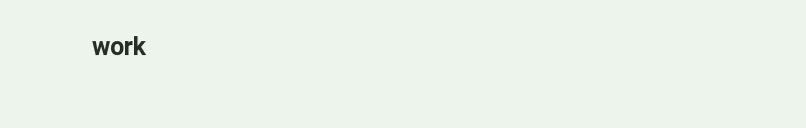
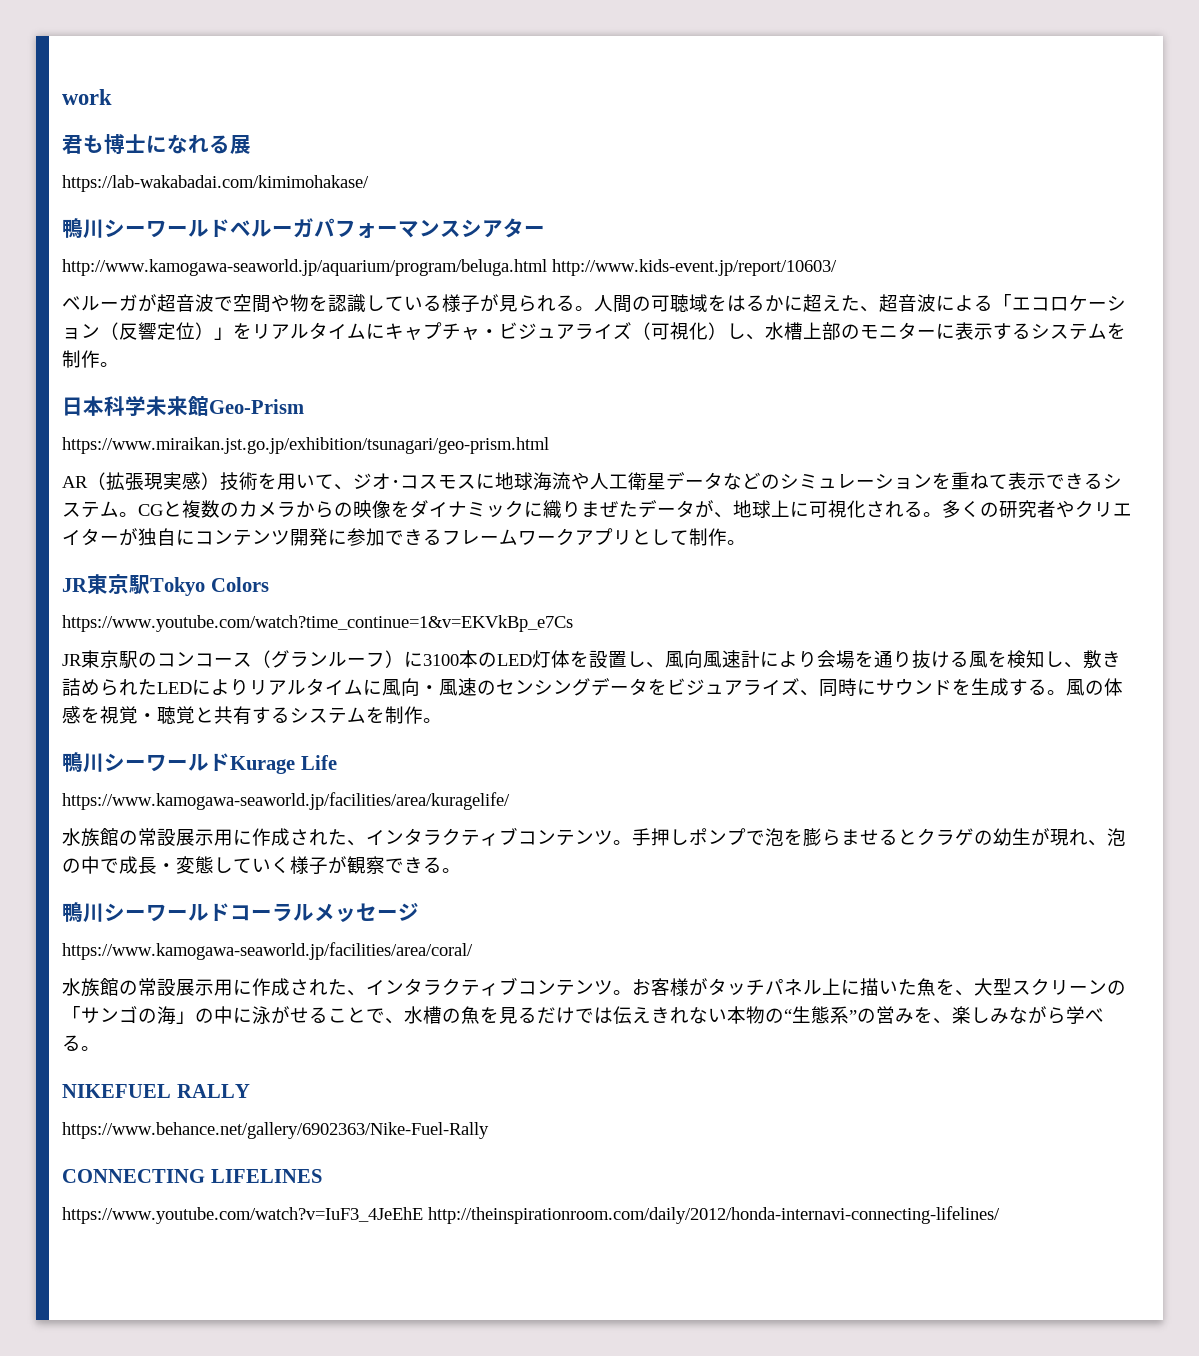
(147, 46) none -> [62,134,251,154] [62,175,369,192] [62,218,545,238] [62,259,837,276] [62,294,1126,313] [62,322,1126,340] [62,350,119,368] [62,396,304,416] [62,437,549,454] [62,472,1122,491] [62,500,1132,519] [62,528,746,546] [62,574,269,596] [62,615,573,632] [62,650,1121,669] [62,678,1123,697] [62,706,442,725] [62,752,337,774] [62,792,510,810] [62,827,1126,847] [62,856,461,875] [62,902,419,922] [62,942,473,960] [62,977,1126,997] [62,1006,1104,1025] [62,1035,100,1051] [62,1084,250,1098] [62,1122,489,1139] [62,1169,322,1183] [62,1206,1000,1224] // 君も博士になれる展 // https://lab-wakabadai.com/kimimohakase/ // 鴨川シーワールドベルーガパフォーマンスシアター // http://www.kamogawa-seaworld.jp/aquarium/program/beluga.html http://www.kids-event.jp/report/10603/ // ベルーガが超音波で空間や物を認識している様子が見られる。人間の可聴域をはるかに超えた、超音波による「エコロケーション（反響定位）」をリアルタイムにキャプチャ・ビジュアライズ（可視化）し、水槽上部のモニターに表示するシステムを制作。 // 日本科学未来館Geo-Prism // https://www.miraikan.jst.go.jp/exhibition/tsunagari/geo-prism.html // AR（拡張現実感）技術を用いて、ジオ･コスモスに地球海流や人工衛星データなどのシミュレーションを重ねて表示できるシステム。CGと複数のカメラからの映像をダイナミックに織りまぜたデータが、地球上に可視化される。多くの研究者やクリエイターが独自にコンテンツ開発に参加できるフレームワークアプリとして制作。 // JR東京駅Tokyo Colors // https://www.youtube.com/watch?time_continue=1&v=EKVkBp_e7Cs // JR東京駅のコンコース（グランルーフ）に3100本のLED灯体を設置し、風向風速計により会場を通り抜ける風を検知し、敷き詰められたLEDによりリアルタイムに風向・風速のセンシングデータをビジュアライズ、同時にサウンドを生成する。風の体感を視覚・聴覚と共有するシステムを制作。 // 鴨川シーワールドKurage Life // https://www.kamogawa-seaworld.jp/facilities/area/kuragelife/ // 水族館の常設展示用に作成された、インタラクティブコンテンツ。手押しポンプで泡を膨らませるとクラゲの幼生が現れ、泡の中で成長・変態していく様子が観察できる。 // 鴨川シーワールドコーラルメッセージ // https://www.kamogawa-seaworld.jp/facilities/area/coral/ // 水族館の常設展示用に作成された、インタラクティブコンテンツ。お客様がタッチパネル上に描いた魚を、大型スクリーンの「サンゴの海」の中に泳がせることで、水槽の魚を見るだけでは伝えきれない本物の“生態系”の営みを、楽しみながら学べる。 // NIKEFUEL RALLY // https://www.behance.net/gallery/6902363/Nike-Fuel-Rally // CONNECTING LIFELINES // https://www.youtube.com/watch?v=IuF3_4JeEhE http://theinspirationroom.com/daily/2012/honda-internavi-connecting-lifelines/

